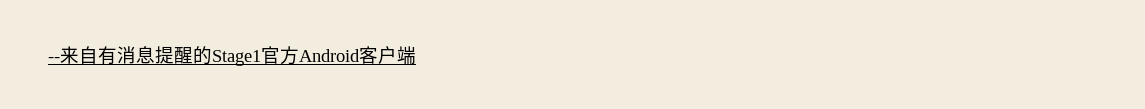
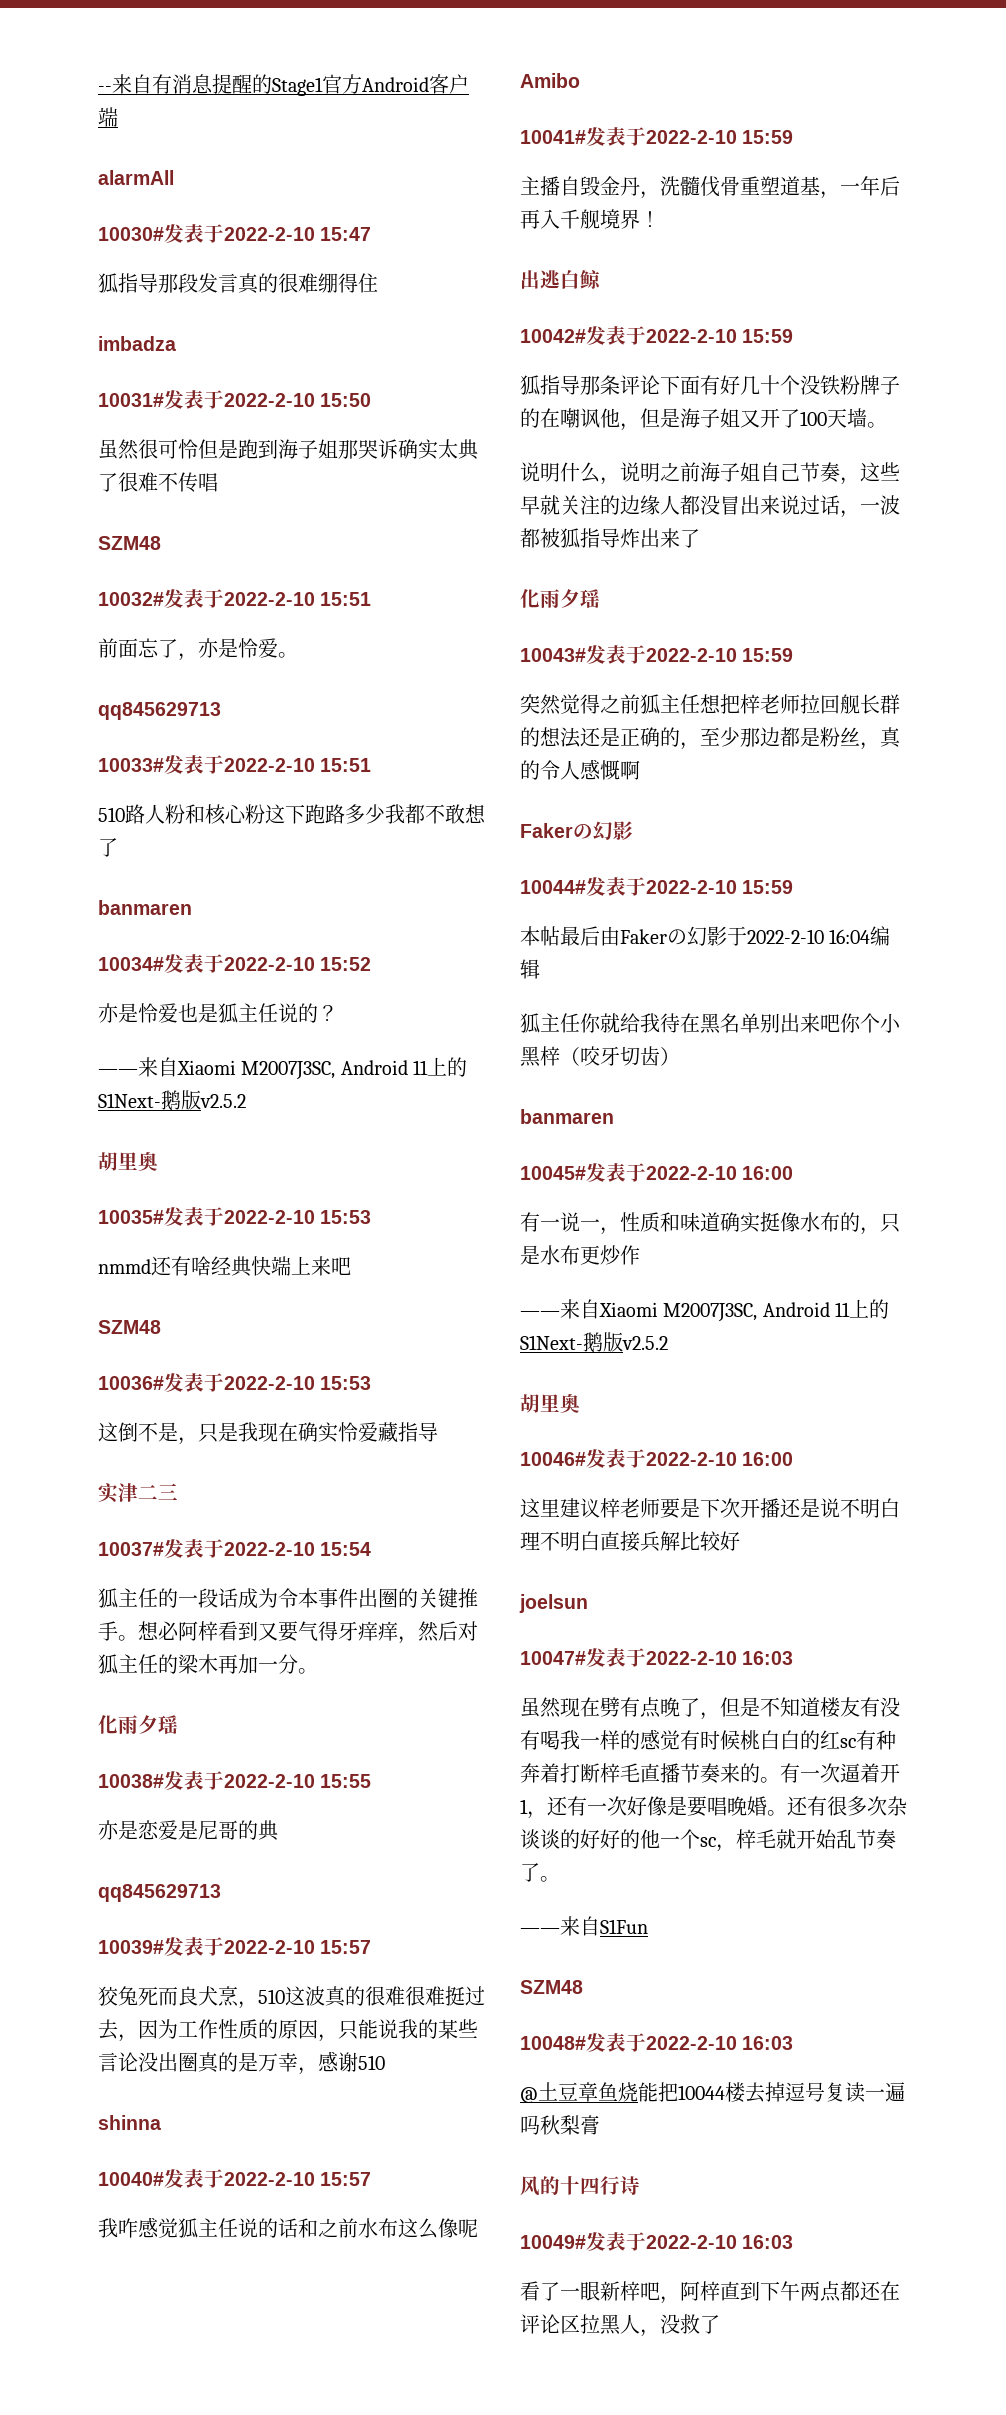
(416, 55) none -> [98,170,174,185] [98,224,372,243] [98,273,378,294] [98,336,176,351] [98,390,372,409] [98,439,479,460] [98,472,218,492] [98,536,161,550] [98,589,372,608] [98,638,298,661] [98,702,221,720] [98,755,372,774] [98,804,486,825] [98,838,118,857] [98,900,192,915] [98,954,372,973] [98,1003,338,1023] [98,1057,468,1080] [98,1090,246,1111] [98,1151,158,1171] [98,1207,372,1226] [98,1256,351,1277] [98,1320,161,1334] [98,1373,372,1392] [98,1422,438,1445] [98,1483,178,1503] [98,1539,372,1558] [98,1588,478,1609] [98,1621,478,1644] [98,1654,318,1674] [98,1715,178,1734] [98,1771,372,1790] [98,1820,279,1841] [98,1884,221,1902] [98,1937,372,1956] [98,1986,485,2009] [98,2019,478,2042] [98,2051,385,2075] [98,2115,161,2130] [98,2169,372,2188] [98,2217,478,2239] [520,73,580,88] [520,127,794,146] [520,176,900,199] [520,209,660,229] [520,270,601,289] [520,326,794,345] [520,375,900,395] [520,408,887,431] [520,462,900,485] [520,495,900,518] [520,528,700,548] [520,589,600,608] [520,645,794,664] [520,694,900,715] [520,727,901,750] [520,759,640,780] [520,821,633,840] [520,877,794,896] [520,926,891,946] [520,959,540,979] [520,1013,901,1034] [520,1046,680,1067] [520,1109,614,1124] [520,1163,794,1182] [520,1212,900,1235] [520,1245,640,1265] [520,1299,890,1322] [520,1332,668,1353] [520,1393,580,1413] [520,1449,794,1468] [520,1498,900,1519] [520,1531,740,1552] [519,1594,588,1613] [520,1648,794,1667] [520,1697,900,1720] [520,1729,896,1750] [520,1763,900,1784] [520,1796,907,1819] [520,1829,896,1852] [520,1863,560,1882] [520,1916,648,1936] [520,1980,583,1994] [520,2033,794,2052] [520,2082,905,2103] [520,2115,600,2135] [520,2176,640,2196] [520,2232,794,2251] [520,2281,900,2304] [520,2314,720,2337] // alarmAll // 10030#发表于2022-2-10 15:47 // 狐指导那段发言真的很难绷得住 // imbadza // 10031#发表于2022-2-10 15:50 // 虽然很可怜但是跑到海子姐那哭诉确实太典了很难不传唱 // SZM48 // 10032#发表于2022-2-10 15:51 // 前面忘了，亦是怜爱。 // qq845629713 // 10033#发表于2022-2-10 15:51 // 510路人粉和核心粉这下跑路多少我都不敢想了 // banmaren // 10034#发表于2022-2-10 15:52 // 亦是怜爱也是狐主任说的？ // ——来自Xiaomi M2007J3SC, Android 11上的S1Next-鹅版v2.5.2 // 胡里奥 // 10035#发表于2022-2-10 15:53 // nmmd还有啥经典快端上来吧 // SZM48 // 10036#发表于2022-2-10 15:53 // 这倒不是，只是我现在确实怜爱藏指导 // 实津二三 // 10037#发表于2022-2-10 15:54 // 狐主任的一段话成为令本事件出圈的关键推手。想必阿梓看到又要气得牙痒痒，然后对狐主任的梁木再加一分。 // 化雨夕瑶 // 10038#发表于2022-2-10 15:55 // 亦是恋爱是尼哥的典 // qq845629713 // 10039#发表于2022-2-10 15:57 // 狡兔死而良犬烹，510这波真的很难很难挺过去，因为工作性质的原因，只能说我的某些言论没出圈真的是万幸，感谢510 // shinna // 10040#发表于2022-2-10 15:57 // 我咋感觉狐主任说的话和之前水布这么像呢 // Amibo // 10041#发表于2022-2-10 15:59 // 主播自毁金丹，洗髓伐骨重塑道基，一年后再入千舰境界！ // 出逃白鲸 // 10042#发表于2022-2-10 15:59 // 狐指导那条评论下面有好几十个没铁粉牌子的在嘲讽他，但是海子姐又开了100天墙。 // 说明什么，说明之前海子姐自己节奏，这些早就关注的边缘人都没冒出来说过话，一波都被狐指导炸出来了 // 化雨夕瑶 // 10043#发表于2022-2-10 15:59 // 突然觉得之前狐主任想把梓老师拉回舰长群的想法还是正确的，至少那边都是粉丝，真的令人感慨啊 // Fakerの幻影 // 10044#发表于2022-2-10 15:59 // 本帖最后由Fakerの幻影于2022-2-10 16:04编辑 // 狐主任你就给我待在黑名单别出来吧你个小黑梓（咬牙切齿） // banmaren // 10045#发表于2022-2-10 16:00 // 有一说一，性质和味道确实挺像水布的，只是水布更炒作 // ——来自Xiaomi M2007J3SC, Android 11上的S1Next-鹅版v2.5.2 // 胡里奥 // 10046#发表于2022-2-10 16:00 // 这里建议梓老师要是下次开播还是说不明白理不明白直接兵解比较好 // joelsun // 10047#发表于2022-2-10 16:03 // 虽然现在劈有点晚了，但是不知道楼友有没有喝我一样的感觉有时候桃白白的红sc有种奔着打断梓毛直播节奏来的。有一次逼着开1，还有一次好像是要唱晚婚。还有很多次杂谈谈的好好的他一个sc，梓毛就开始乱节奏了。 // ——来自S1Fun // SZM48 // 10048#发表于2022-2-10 16:03 // @土豆章鱼烧能把10044楼去掉逗号复读一遍吗秋梨膏 // 风的十四行诗 // 10049#发表于2022-2-10 16:03 // 看了一眼新梓吧，阿梓直到下午两点都还在评论区拉黑人，没救了

